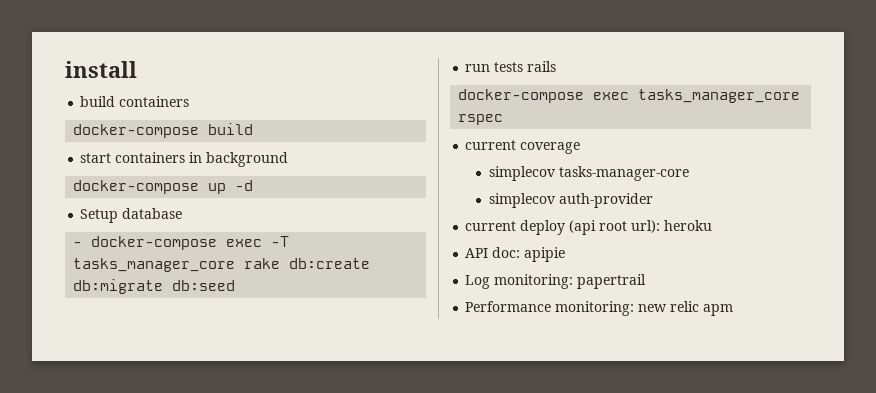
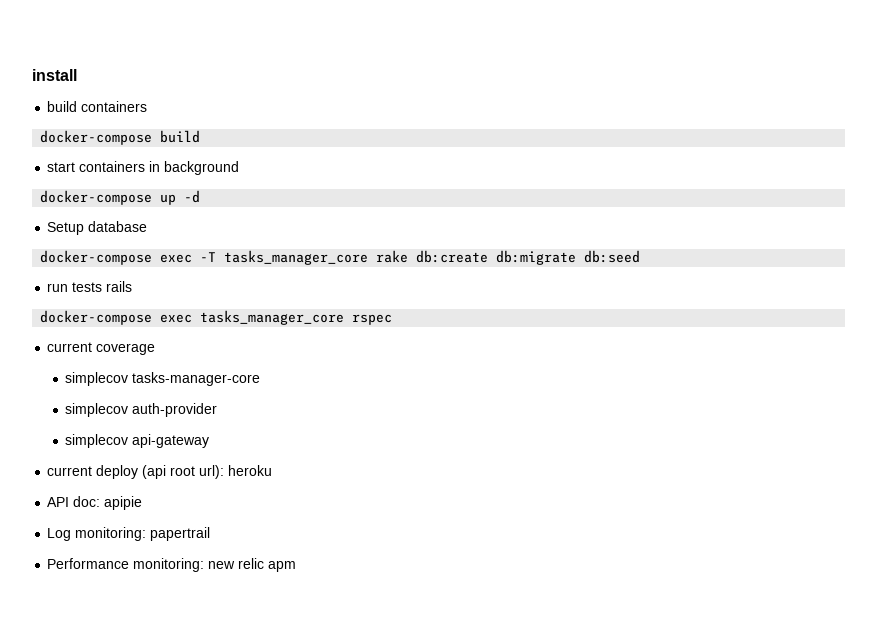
[73,242,83,247] - -> (148, 226) none
(653, 200) none -> [65,434,210,448] // simplecov api-gateway

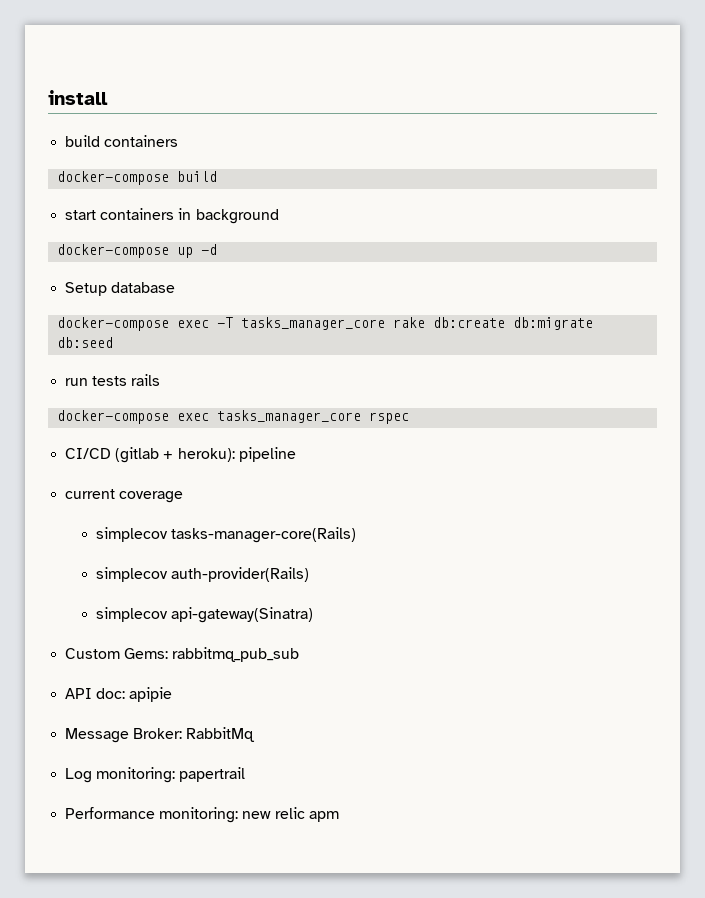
(393, 319) none -> [65,447,296,463] // CI/CD (gitlab + heroku): pipeline
[132,372,261,386] [65,403,218,417] [65,434,210,448] [47,465,273,479] tasks-manager-core // simplecov auth-provider // simplecov api-gateway // current deploy (api root url): heroku -> [170,527,356,543] [95,567,309,582] [95,607,313,623] [65,647,300,662] tasks-manager-core(Rails) // simplecov auth-provider(Rails) // simplecov api-gateway(Sinatra) // Custom Gems: rabbitmq_pub_sub
(143, 503) none -> [65,727,256,743] // Message Broker: RabbitMq

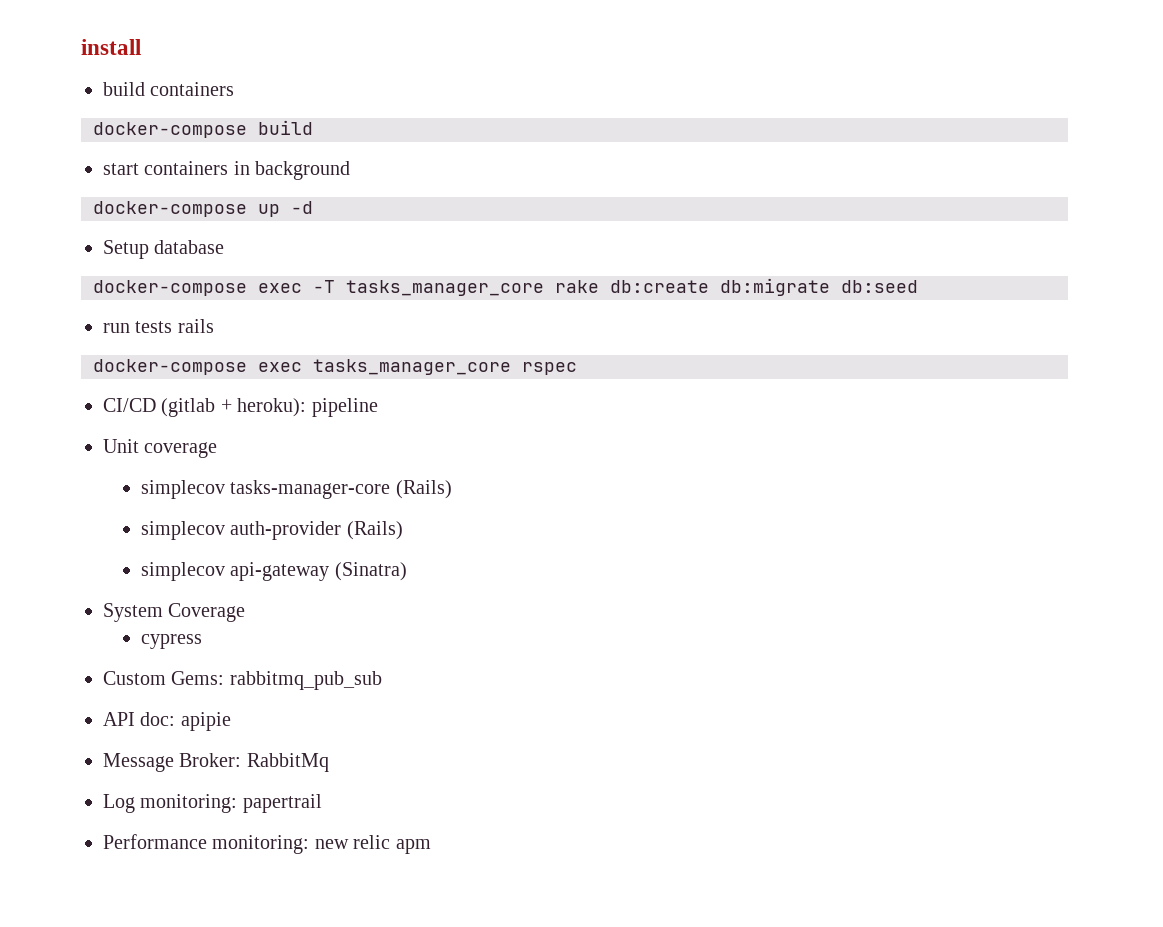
[65,489,116,499] current -> [103,439,139,453] Unit
[170,527,356,543] [95,567,309,582] [95,607,313,623] tasks-manager-core(Rails) // simplecov auth-provider(Rails) // simplecov api-gateway(Sinatra) -> [230,480,452,499] [140,521,403,540] [140,562,407,581] [103,603,246,622] [140,634,202,649] tasks-manager-core (Rails) // simplecov auth-provider (Rails) // simplecov api-gateway (Sinatra) // System Coverage // cypress

